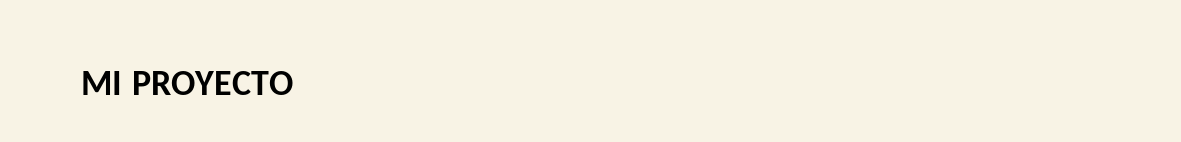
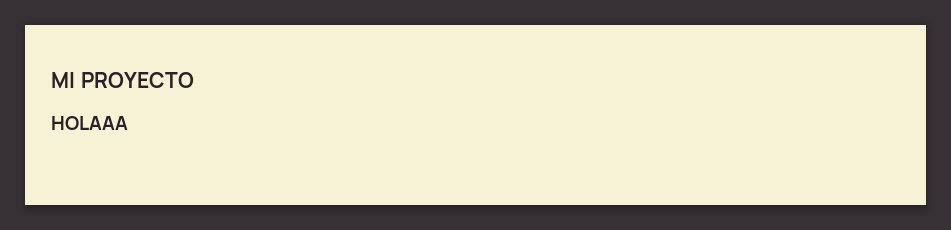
(293, 83) none -> [51,116,128,130] // HOLAAA

